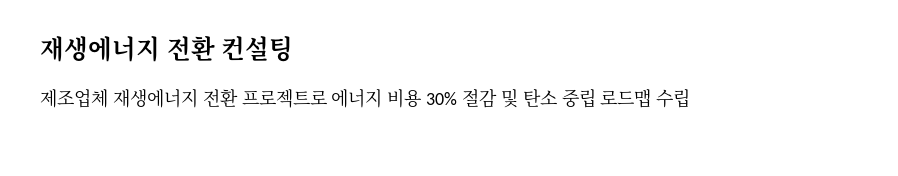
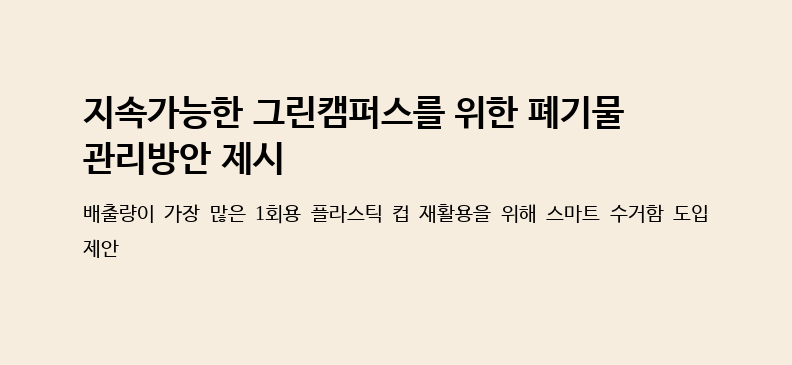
[40,36,294,62] [40,88,691,108] 재생에너지 전환 컨설팅 // 제조업체 재생에너지 전환 프로젝트로 에너지 비용 30% 절감 및 탄소 중립 로드맵 수립 -> [83,96,625,129] [83,142,285,175] [83,204,709,224] [83,239,119,258] 지속가능한 그린캠퍼스를 위한 폐기물 관리방안 제시 // 배출량이 가장 많은 1회용 플라스틱 컵 재활용을 위해 스마트 수거함 도입 제안

